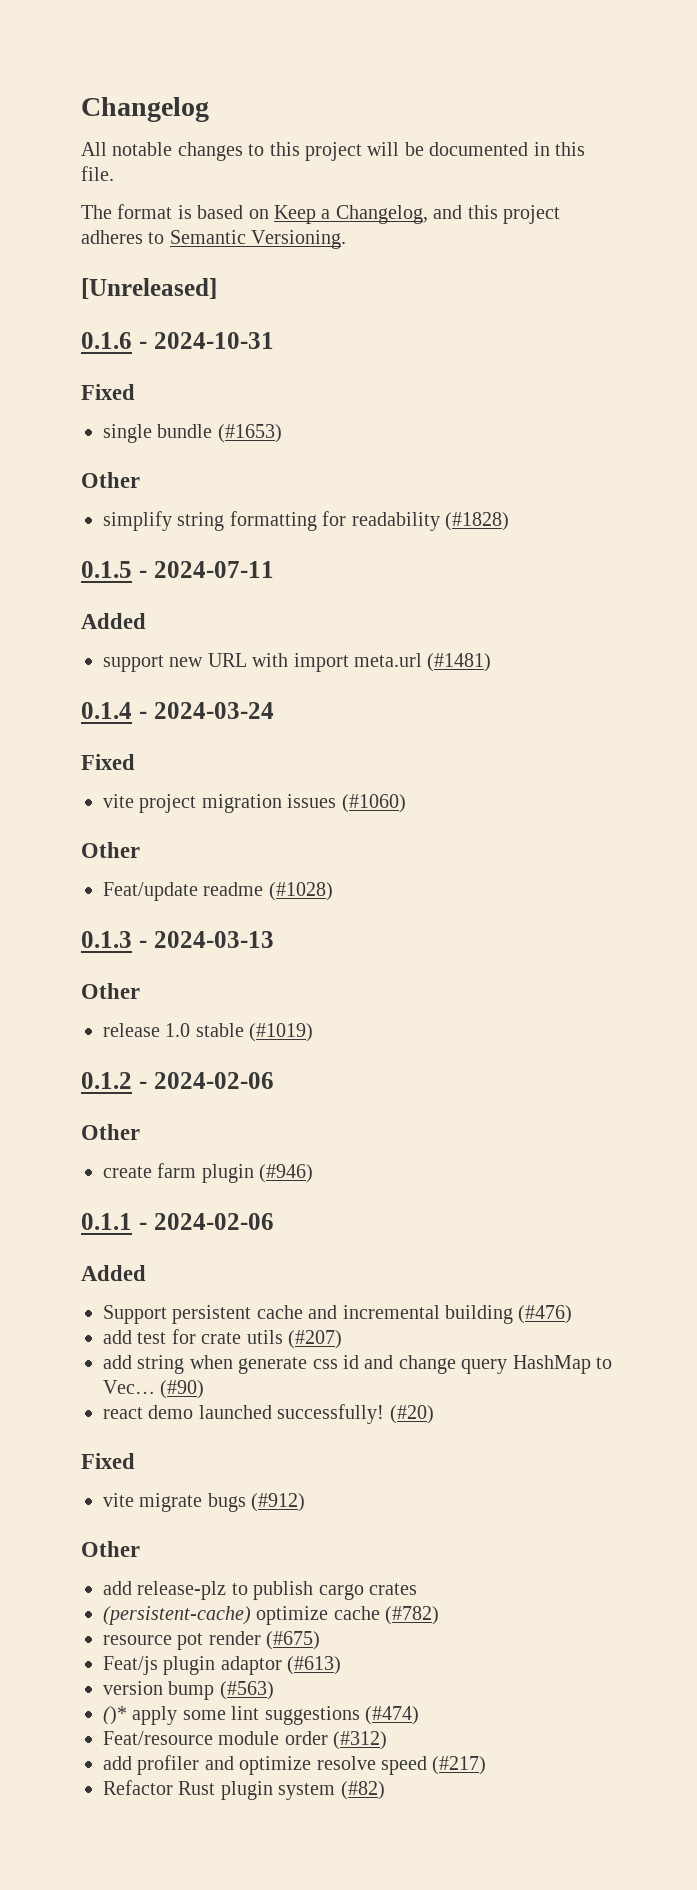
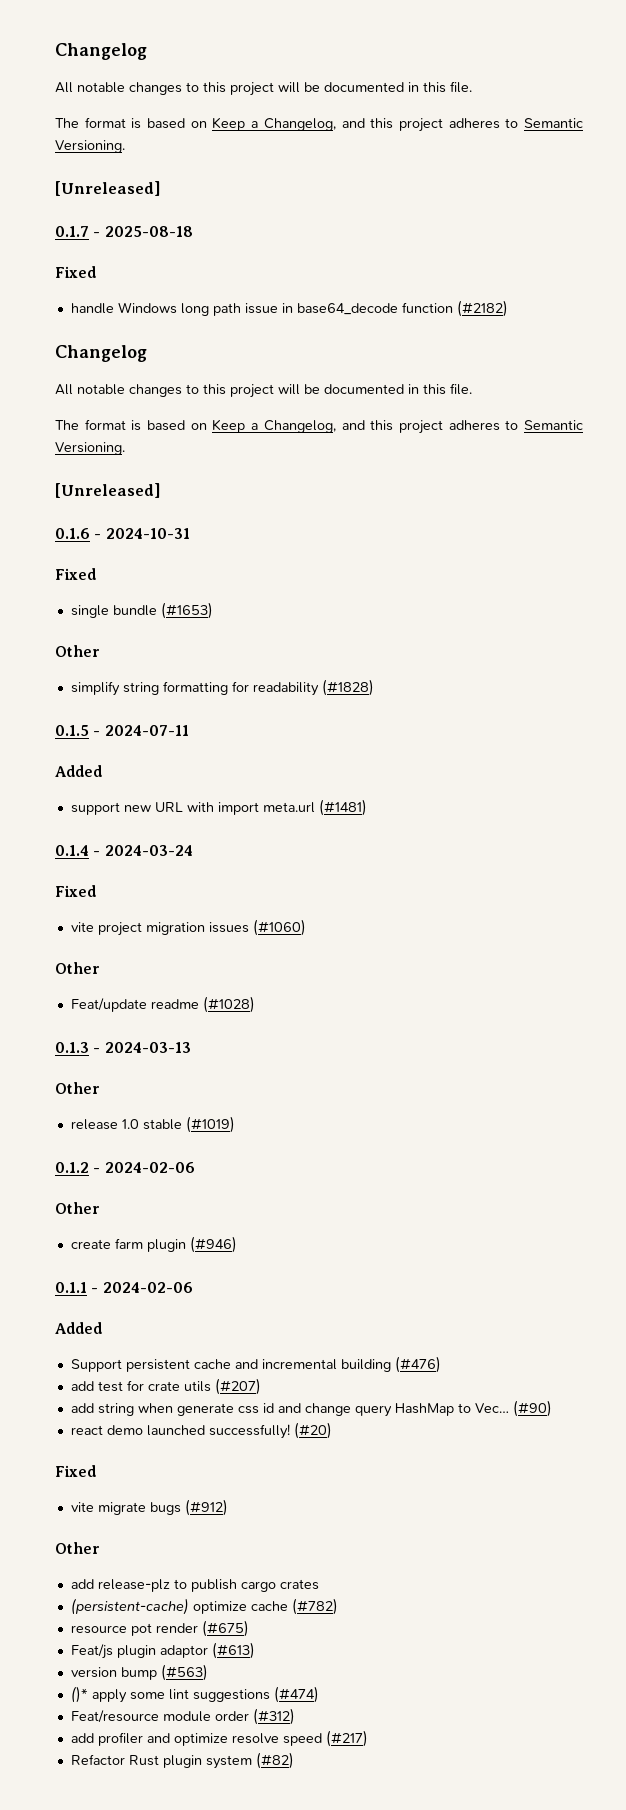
(217, 288) none -> [55,226,193,237] [55,266,96,278] [70,300,508,317] [55,345,147,362] [55,383,472,398] [55,419,583,434] [55,442,125,455] [55,483,161,498] // 0.1.7 - 2025-08-18 // Fixed // handle Windows long path issue in base64_decode function (#2182) // Changelog // All notable changes to this project will be documented in this file. // The format is based on Keep a Changelog, and this project adheres to Semantic Versioning. // [Unreleased]

